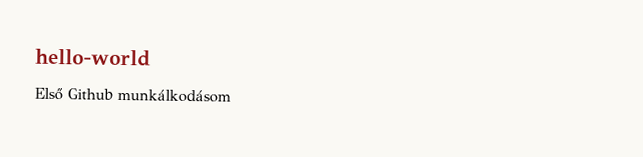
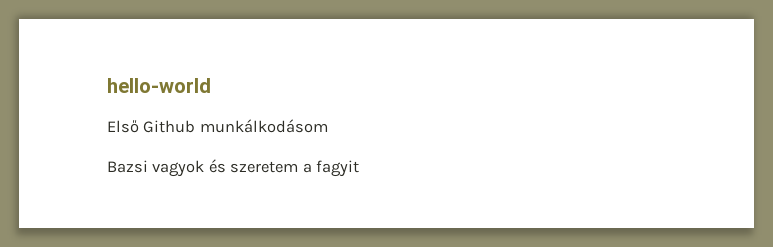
(231, 95) none -> [107,159,360,177] // Bazsi vagyok és szeretem a fagyit

